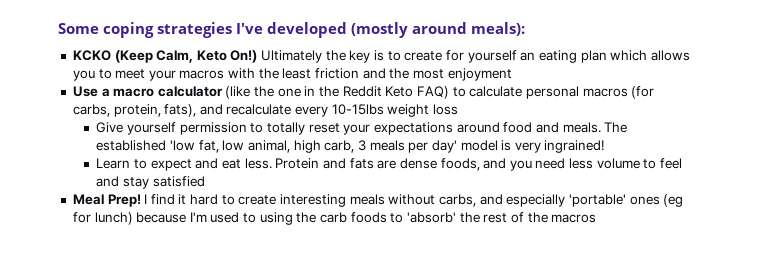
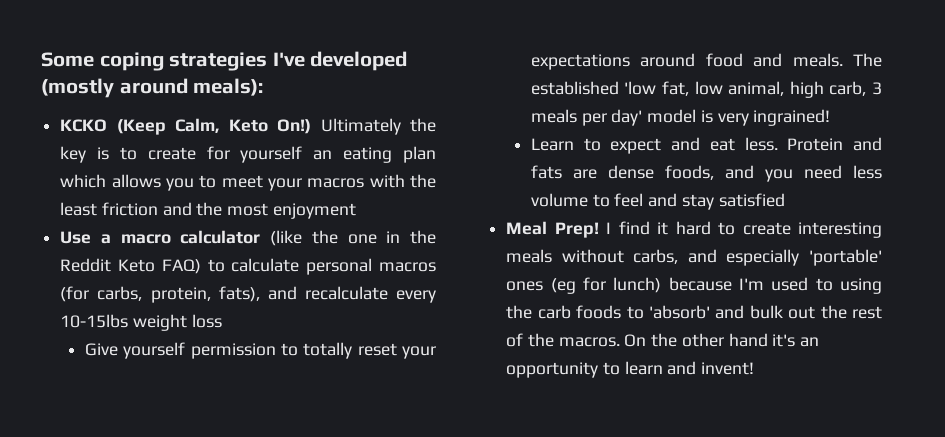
(456, 217) none -> [715,305,816,319] and bulk out
[551,214,597,223] macros -> [558,333,820,347] [506,361,755,378] macros. On the other hand it's an opportunity to learn and invent!

